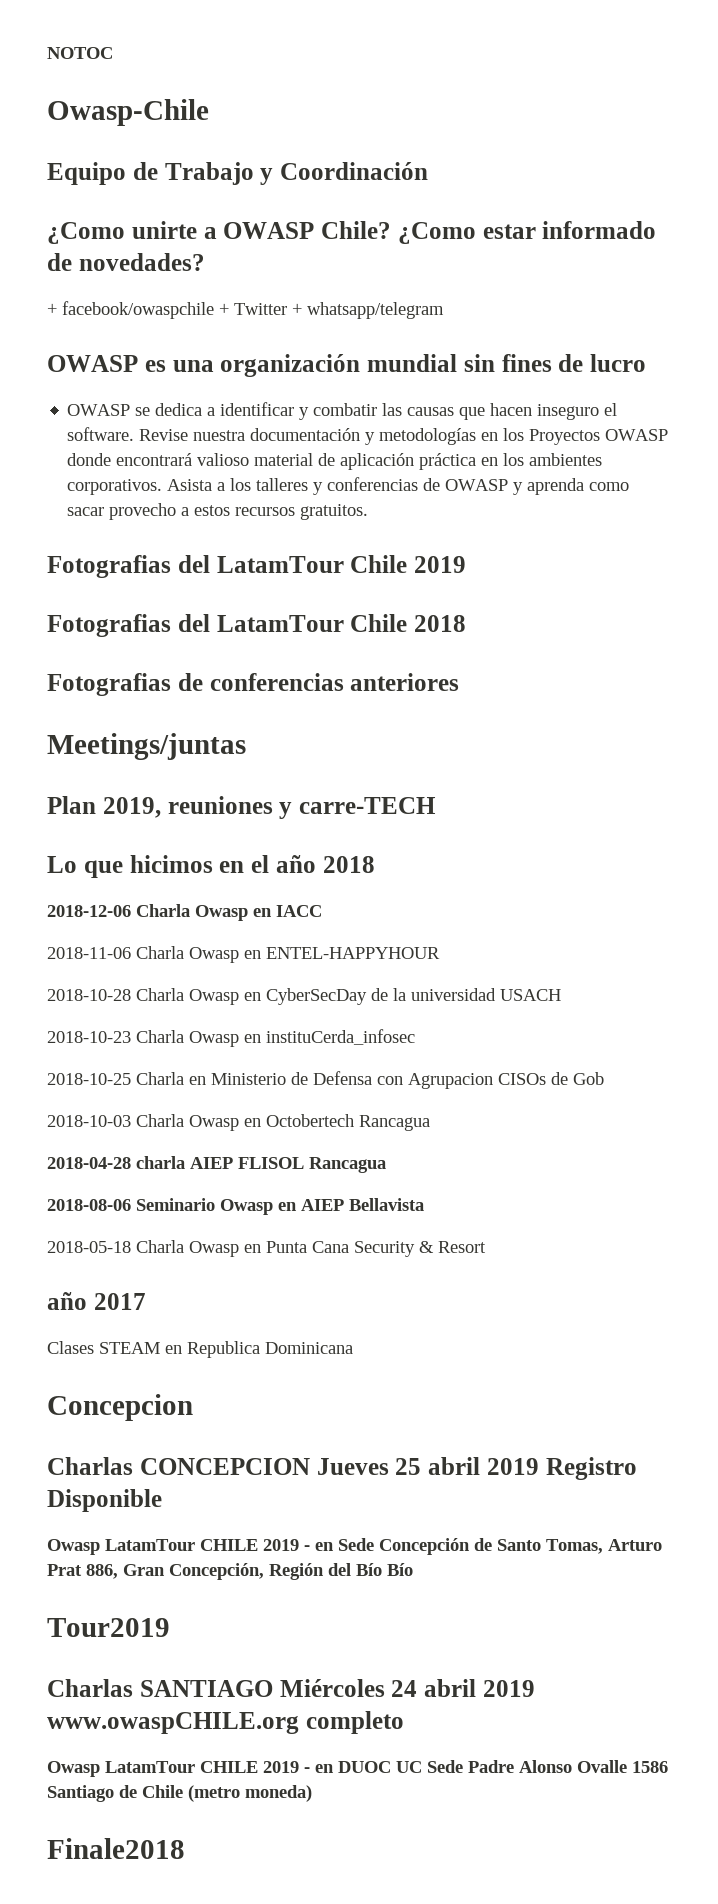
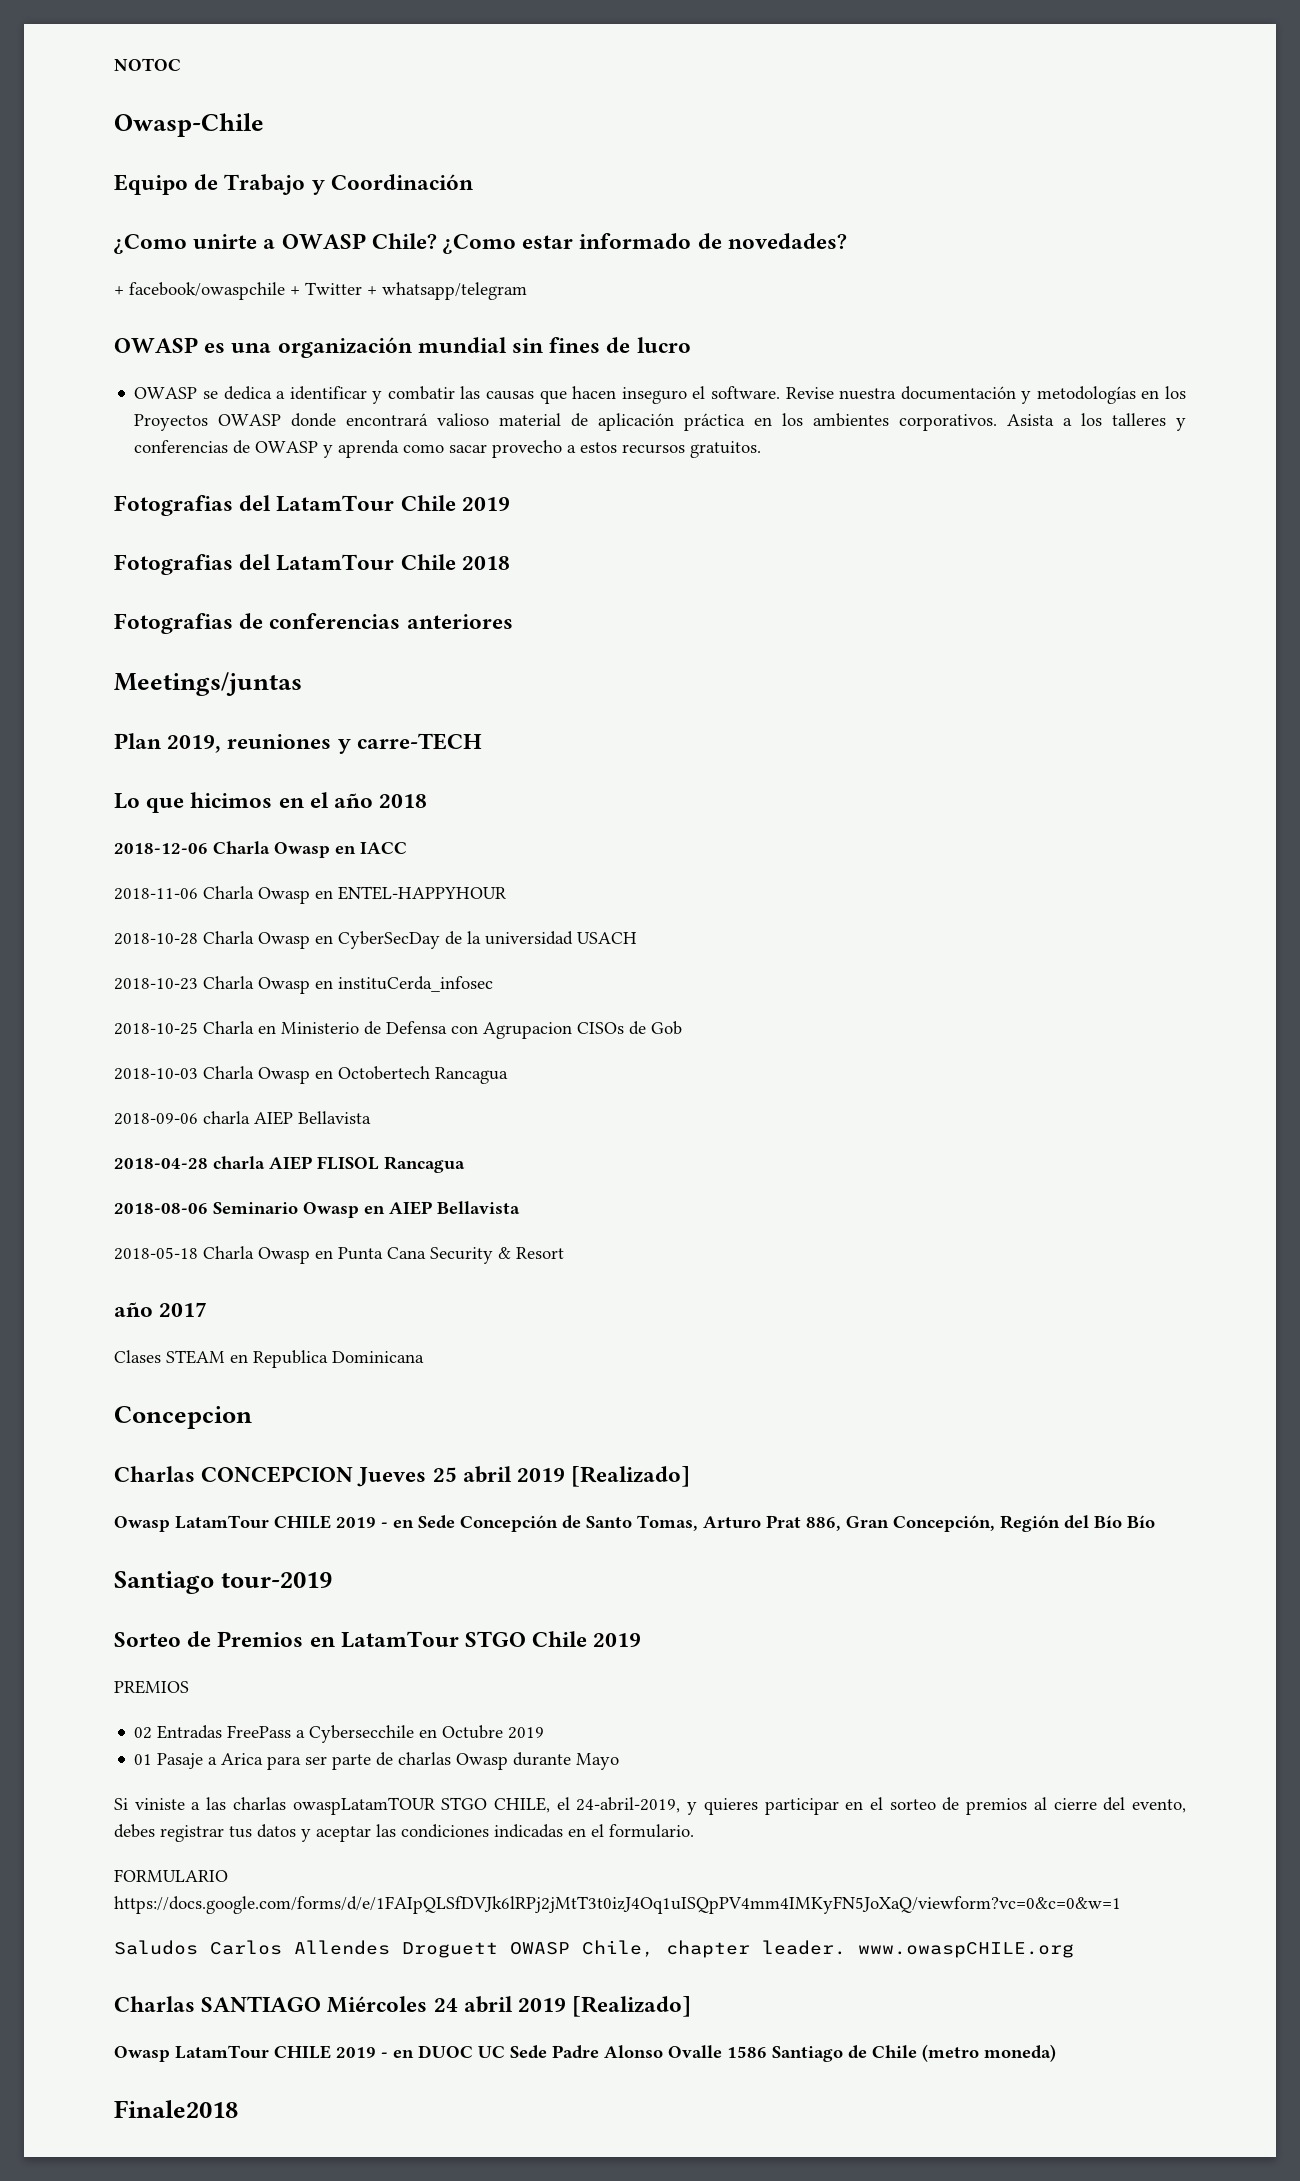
(430, 1123) none -> [114,1111,371,1125] // 2018-09-06 charla AIEP Bellavista
[545,1457,637,1480] [47,1489,162,1512] Registro Disponible -> [571,1466,691,1487] [Realizado]
[47,1618,170,1637] Tour2019 -> [114,1571,333,1594] [114,1631,642,1648] [114,1680,189,1694] [134,1725,545,1743] [134,1752,620,1770] [114,1797,1186,1815] [114,1824,694,1842] [114,1869,228,1882] [114,1896,1121,1914] [114,1940,1074,1958] Santiago tour-2019 // Sorteo de Premios en LatamTour STGO Chile 2019 // PREMIOS // 02 Entradas FreePass a Cybersecchile en Octubre 2019 // 01 Pasaje a Arica para ser parte de charlas Owasp durante Mayo // Si viniste a las charlas owaspLatamTOUR STGO CHILE, el 24-abril-2019, y quieres participar en el sorteo de premios al cierre del evento, debes registrar tus datos y aceptar las condiciones indicadas en el formulario. // FORMULARIO https://docs.google.com/forms/d/e/1FAIpQLSfDVJk6lRPj2jMtT3t0izJ4Oq1uISQpPV4mm4IMKyFN5JoXaQ/viewform?vc=0&c=0&w=1 // Saludos Carlos Allendes Droguett OWASP Chile, chapter leader. www.owaspCHILE.org
[47,1711,404,1734] www.owaspCHILE.org completo -> [572,1996,692,2017] [Realizado]

